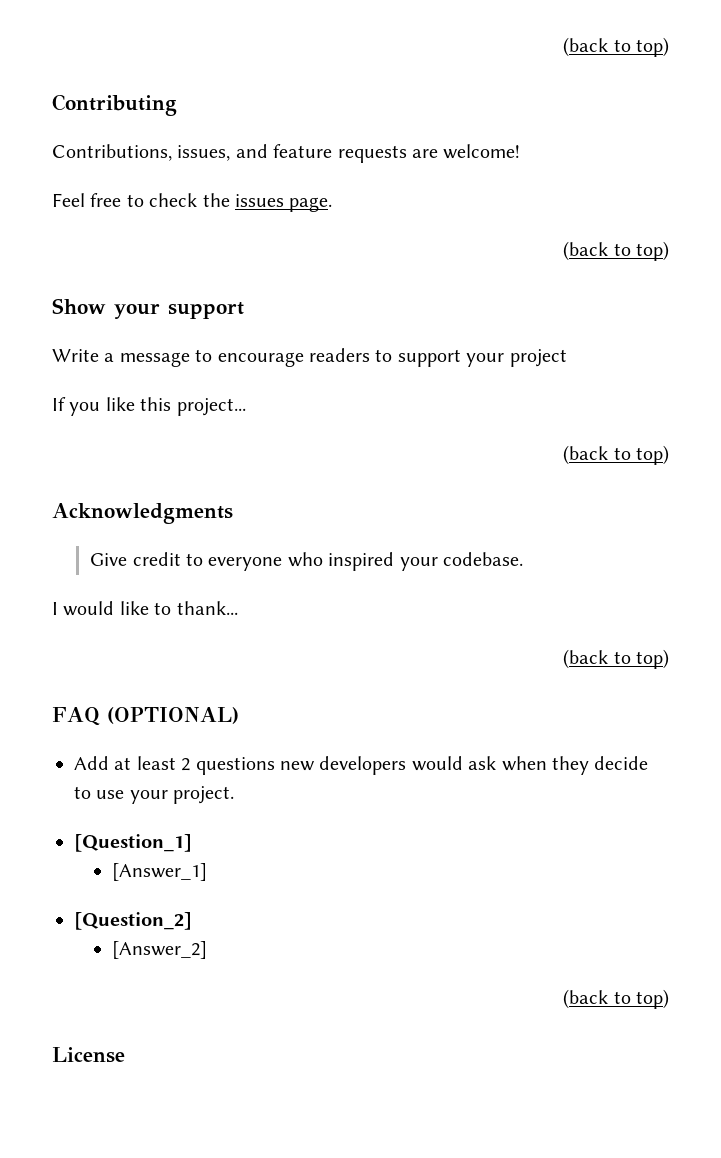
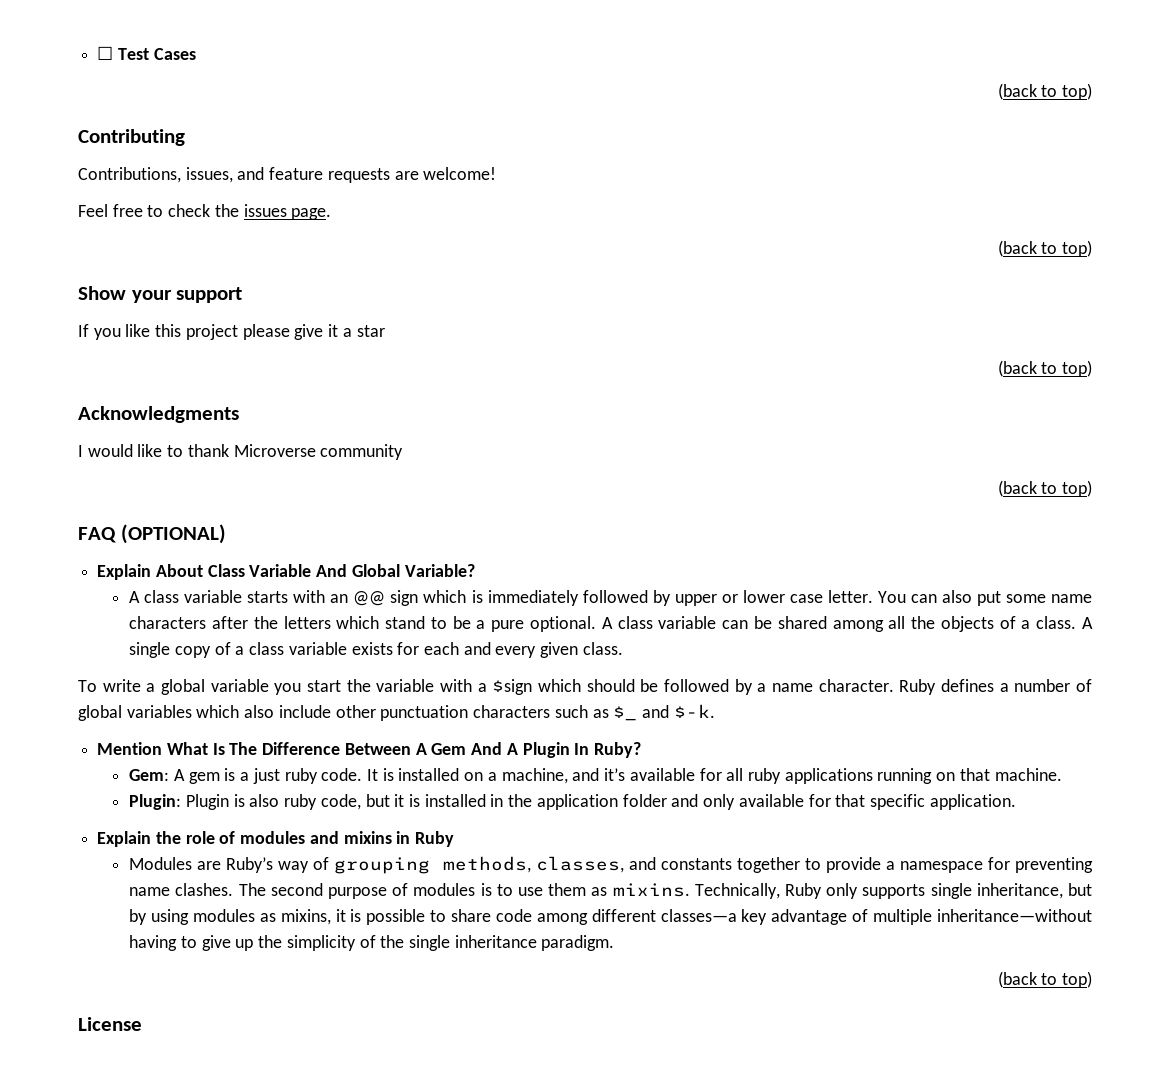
(563, 47) none -> [97,46,196,60] ☐ Test Cases //
[52,348,567,367] [52,397,246,416] [563,445,669,465] [52,503,233,524] [90,552,524,571] Write a message to encourage readers to support your project // If you like this project... // (back to top) // Acknowledgments // Give credit to everyone who inspired your codebase. -> [78,324,385,340] [997,360,1092,377] [78,406,239,423] If you like this project please give it a star // (back to top) // Acknowledgments
[176,601,238,615] thank... -> [187,444,404,460] thank Microverse community
[74,756,649,775] [74,786,235,804] [74,834,192,852] [112,863,208,881] [74,912,192,930] [112,941,208,959] Add at least 2 questions new developers would ask when they decide to use your project. // [Question_1] // [Answer_1] // [Question_2] // [Answer_2] -> [97,564,475,580] [129,590,1092,606] [129,616,1094,632] [129,642,623,658] [78,679,1092,695] [78,704,715,721] [97,742,641,758] [129,768,1062,784] [129,794,1016,810] [97,831,455,847] [129,856,1093,874] [129,883,1092,899] [129,909,1093,925] [129,935,615,951] Explain About Class Variable And Global Variable? // A class variable starts with an @@ sign which is immediately followed by upper or lower case letter. You can also put some name characters after the letters which stand to be a pure optional. A class variable can be shared among all the objects of a class. A single copy of a class variable exists for each and every given class. // To write a global variable you start the variable with a $sign which should be followed by a name character. Ruby defines a number of global variables which also include other punctuation characters such as $_ and $-k. // Mention What Is The Difference Between A Gem And A Plugin In Ruby? // Gem: A gem is a just ruby code. It is installed on a machine, and it’s available for all ruby applications running on that machine. // Plugin: Plugin is also ruby code, but it is installed in the application folder and only available for that specific application. // Explain the role of modules and mixins in Ruby // Modules are Ruby’s way of grouping methods, classes, and constants together to provide a namespace for preventing name clashes. The second purpose of modules is to use them as mixins. Technically, Ruby only supports single inheritance, but by using modules as mixins, it is possible to share code among different classes—a key advantage of multiple inheritance—without having to give up the simplicity of the single inheritance paradigm.

